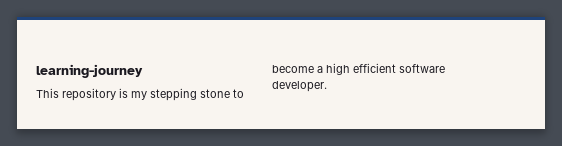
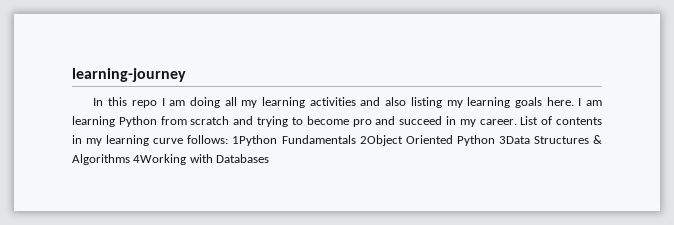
[36,88,244,101] [272,63,445,75] [272,81,327,92] This repository is my stepping stone to become a high efficient software developer. -> [93,97,603,108] [72,116,602,127] [72,135,602,146] [72,154,270,165] In this repo I am doing all my learning activities and also listing my learning goals here. I am learning Python from scratch and trying to become pro and succeed in my career. List of contents in my learning curve follows: 1Python Fundamentals 2Object Oriented Python 3Data Structures & Algorithms 4Working with Databases

